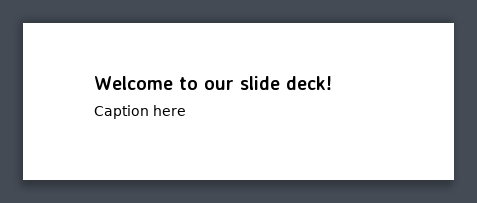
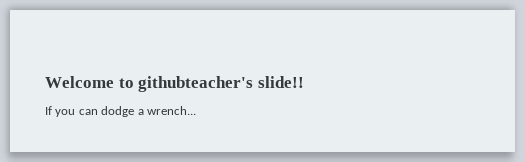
[203,76,332,90] [94,105,186,119] our slide deck! // Caption here -> [138,76,304,92] [45,106,196,117] githubteacher's slide!! // If you can dodge a wrench...

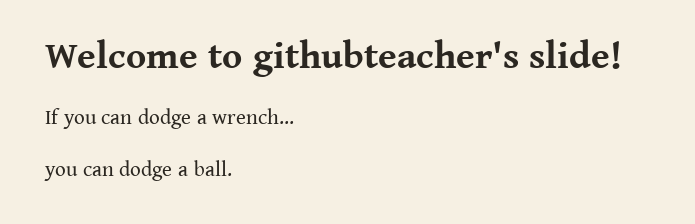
[257,76,304,88] slide!! -> [528,39,622,69] slide!
(196, 110) none -> [44,160,232,181] // you can dodge a ball.

